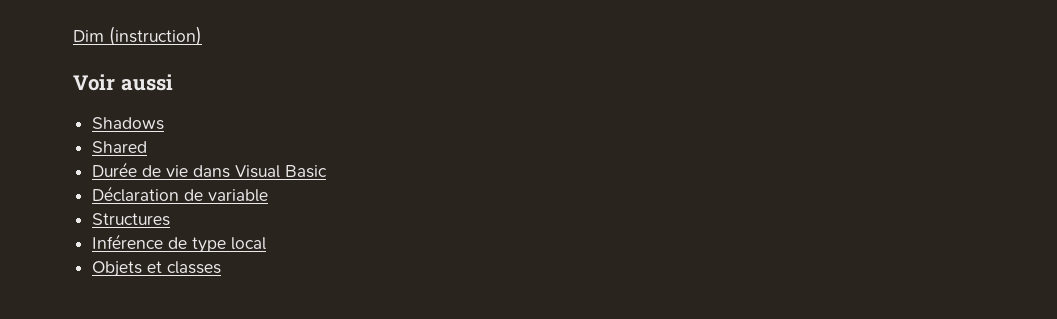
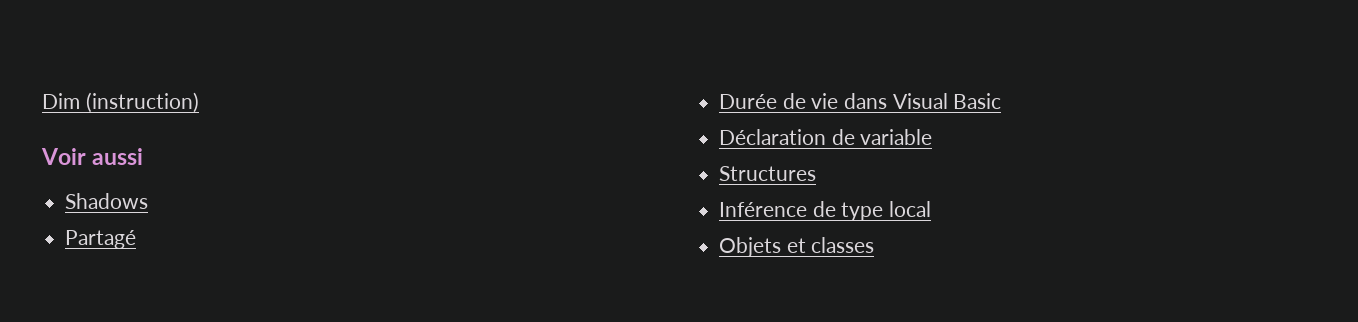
[92,141,148,153] Shared -> [65,230,137,249] Partagé

